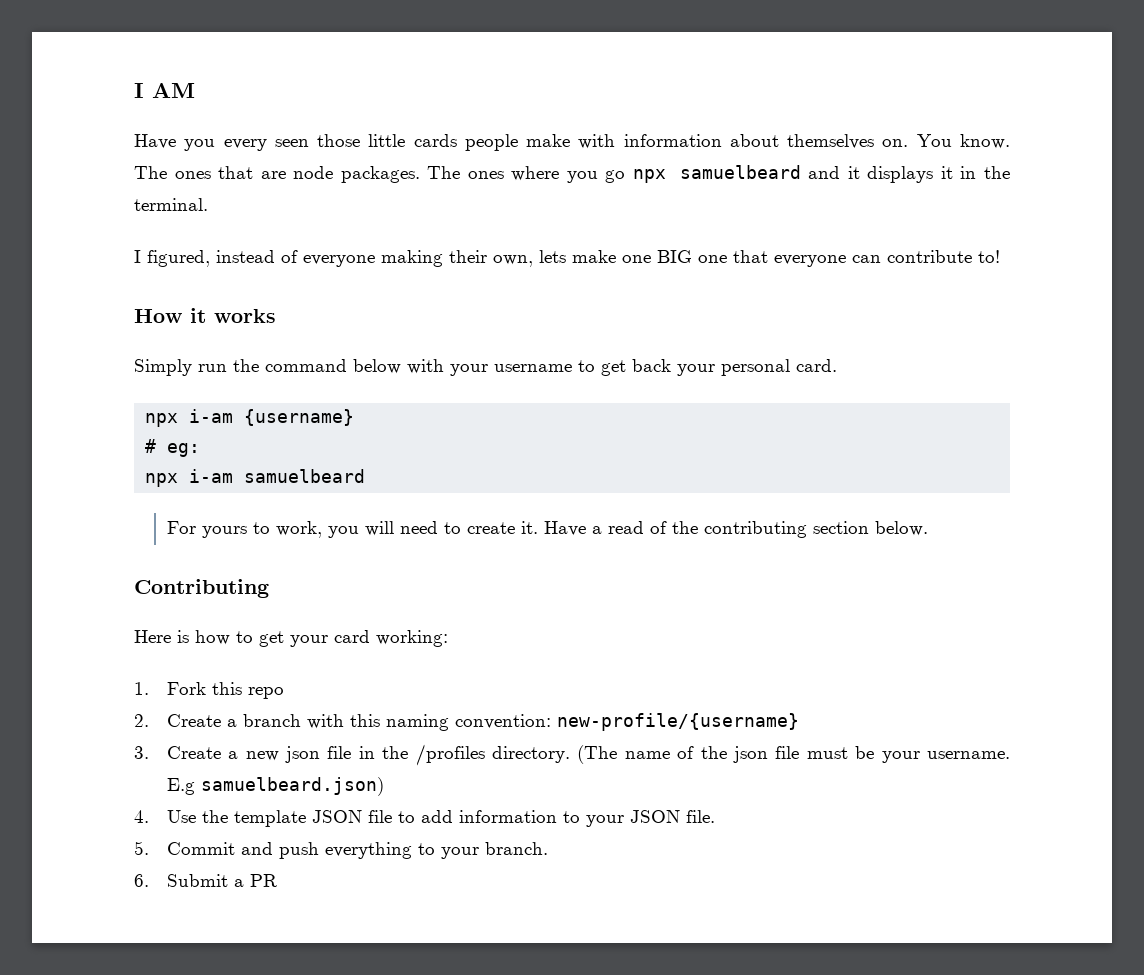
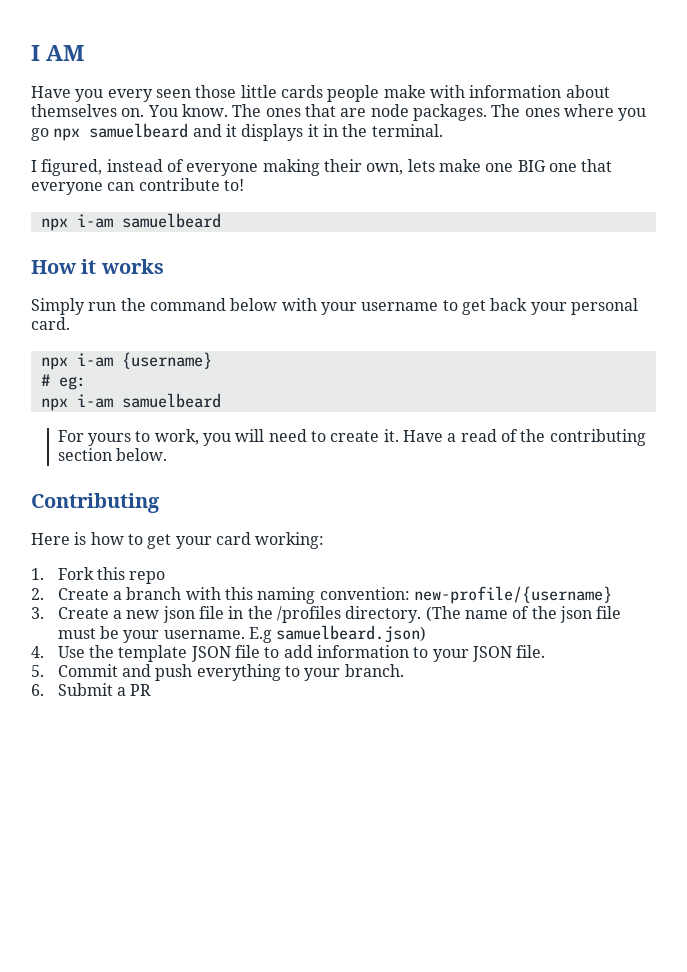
(1000, 256) none -> [40,213,221,231] // npx i-am samuelbeard

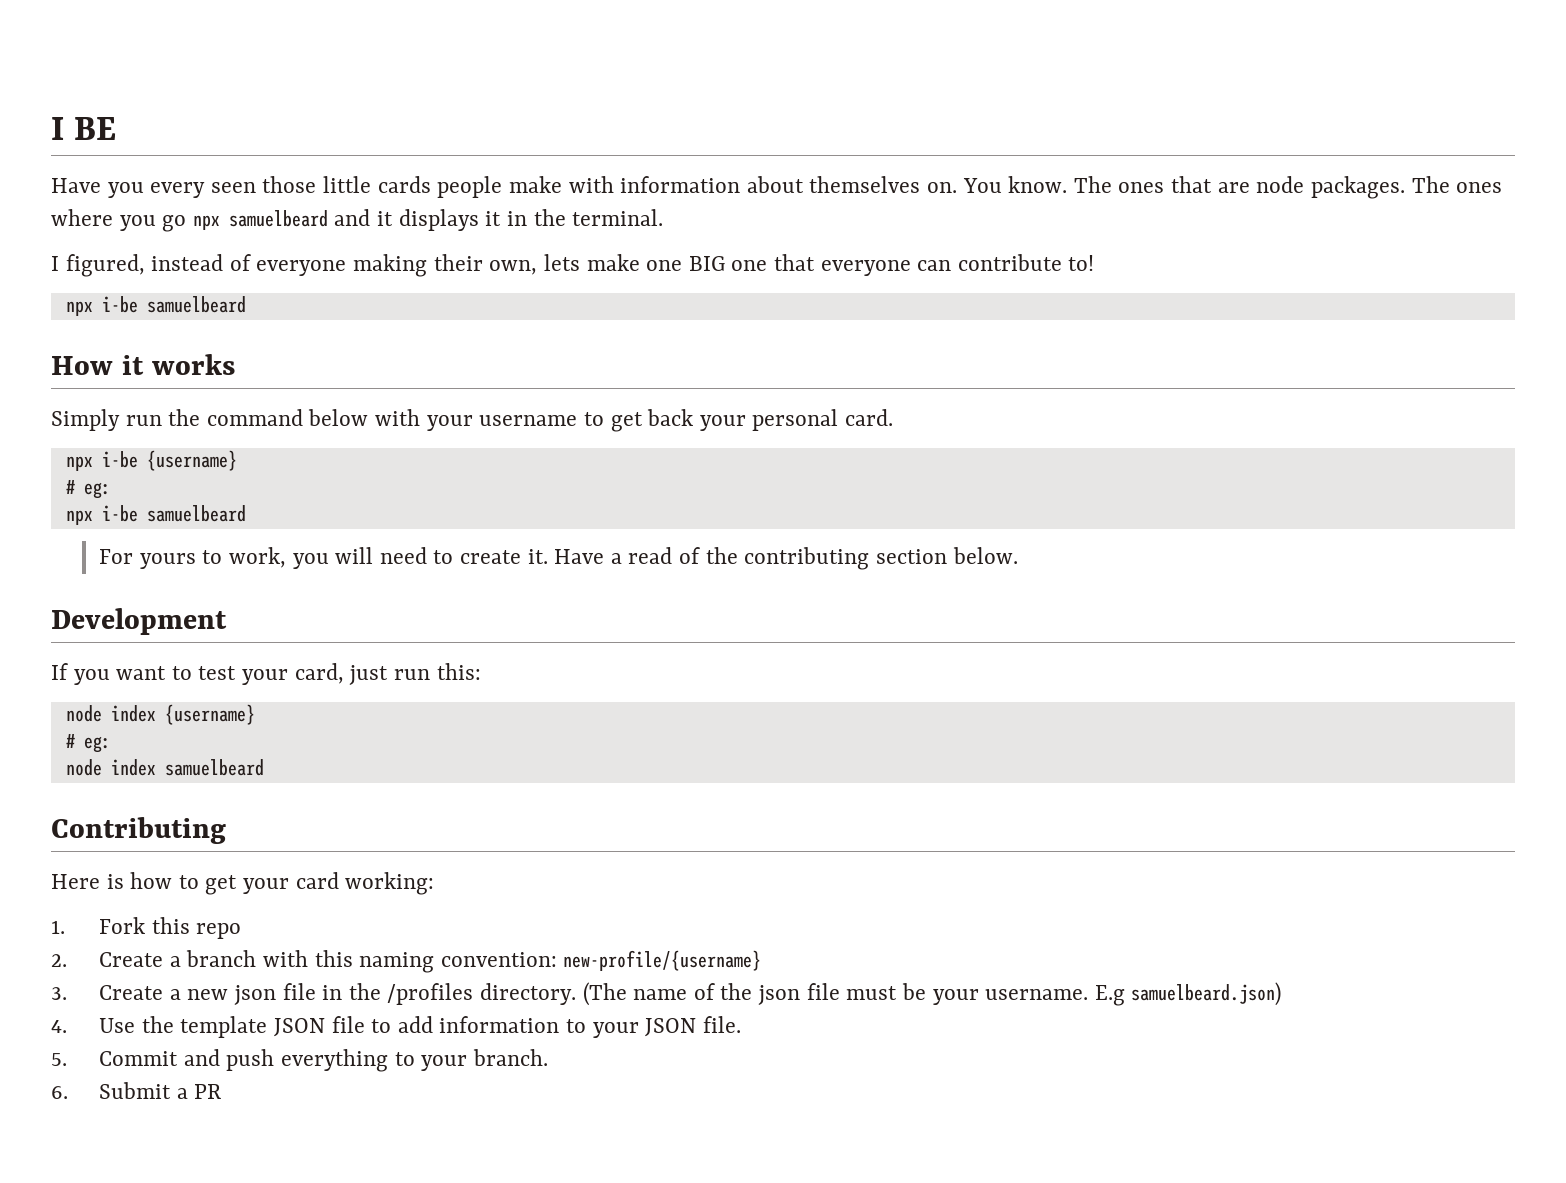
[31,45,85,61] I AM -> [51,117,117,140] I BE
[76,214,113,228] i-am -> [101,296,138,313] i-be
[76,353,113,367] i-am -> [101,451,138,468] i-be
[76,394,113,408] i-am -> [101,505,138,522] i-be
(168, 454) none -> [51,608,227,635] [51,663,481,685] [65,704,255,725] [65,734,111,753] [65,759,264,776] // Development // If you want to test your card, just run this: // node index {username} // # eg: // node index samuelbeard

